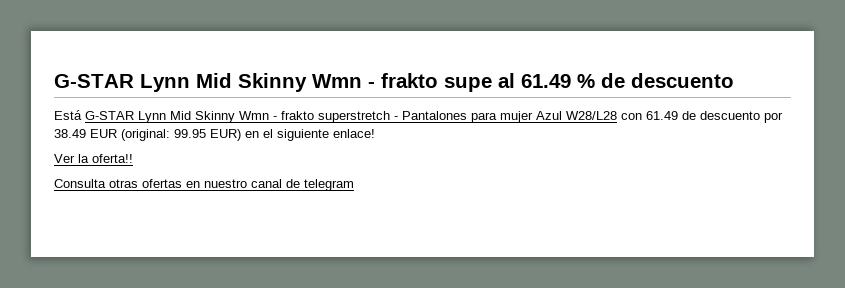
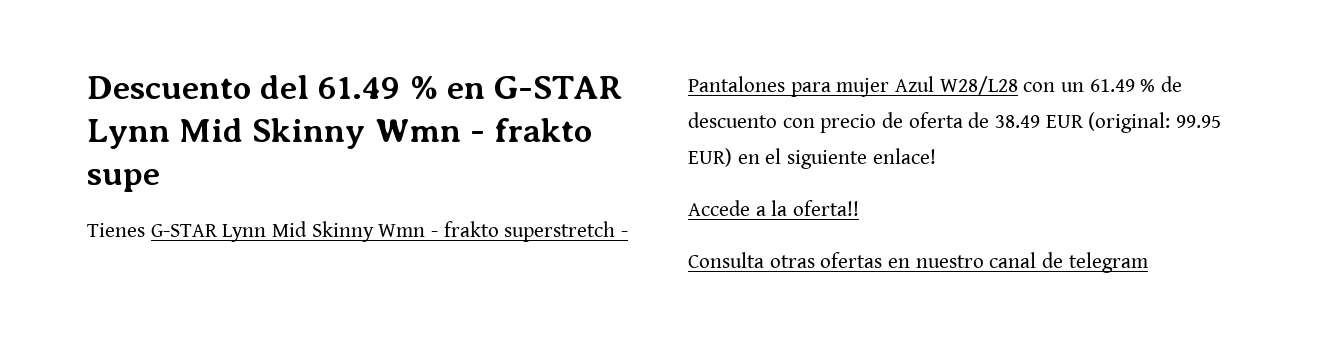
(54, 81) none -> [87,75,485,99] Descuento del 61.49 % en
[498,73,734,88] [54,110,82,120] al 61.49 % de descuento // Está -> [87,223,145,237] // Tienes
[646,111,783,123] 61.49 de descuento por -> [1061,76,1183,92] [688,112,990,133] un 61.49 % de descuento con precio de oferta de
[54,154,75,163] Ver -> [688,200,766,216] Accede a

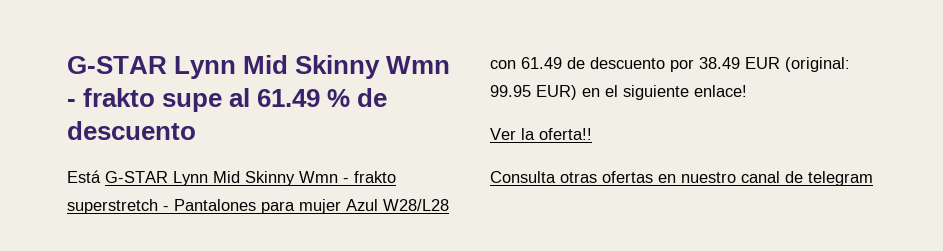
[87,75,485,99] Descuento del 61.49 % en -> (67, 65) none
[87,223,145,237] // Tienes -> [229,88,388,107] [67,121,196,140] [67,170,101,183] al 61.49 % de descuento // Está
[1061,76,1183,92] [688,112,990,133] un 61.49 % de descuento con precio de oferta de -> [521,57,694,72] 61.49 de descuento por
[688,200,766,216] Accede a -> [490,128,516,140] Ver

